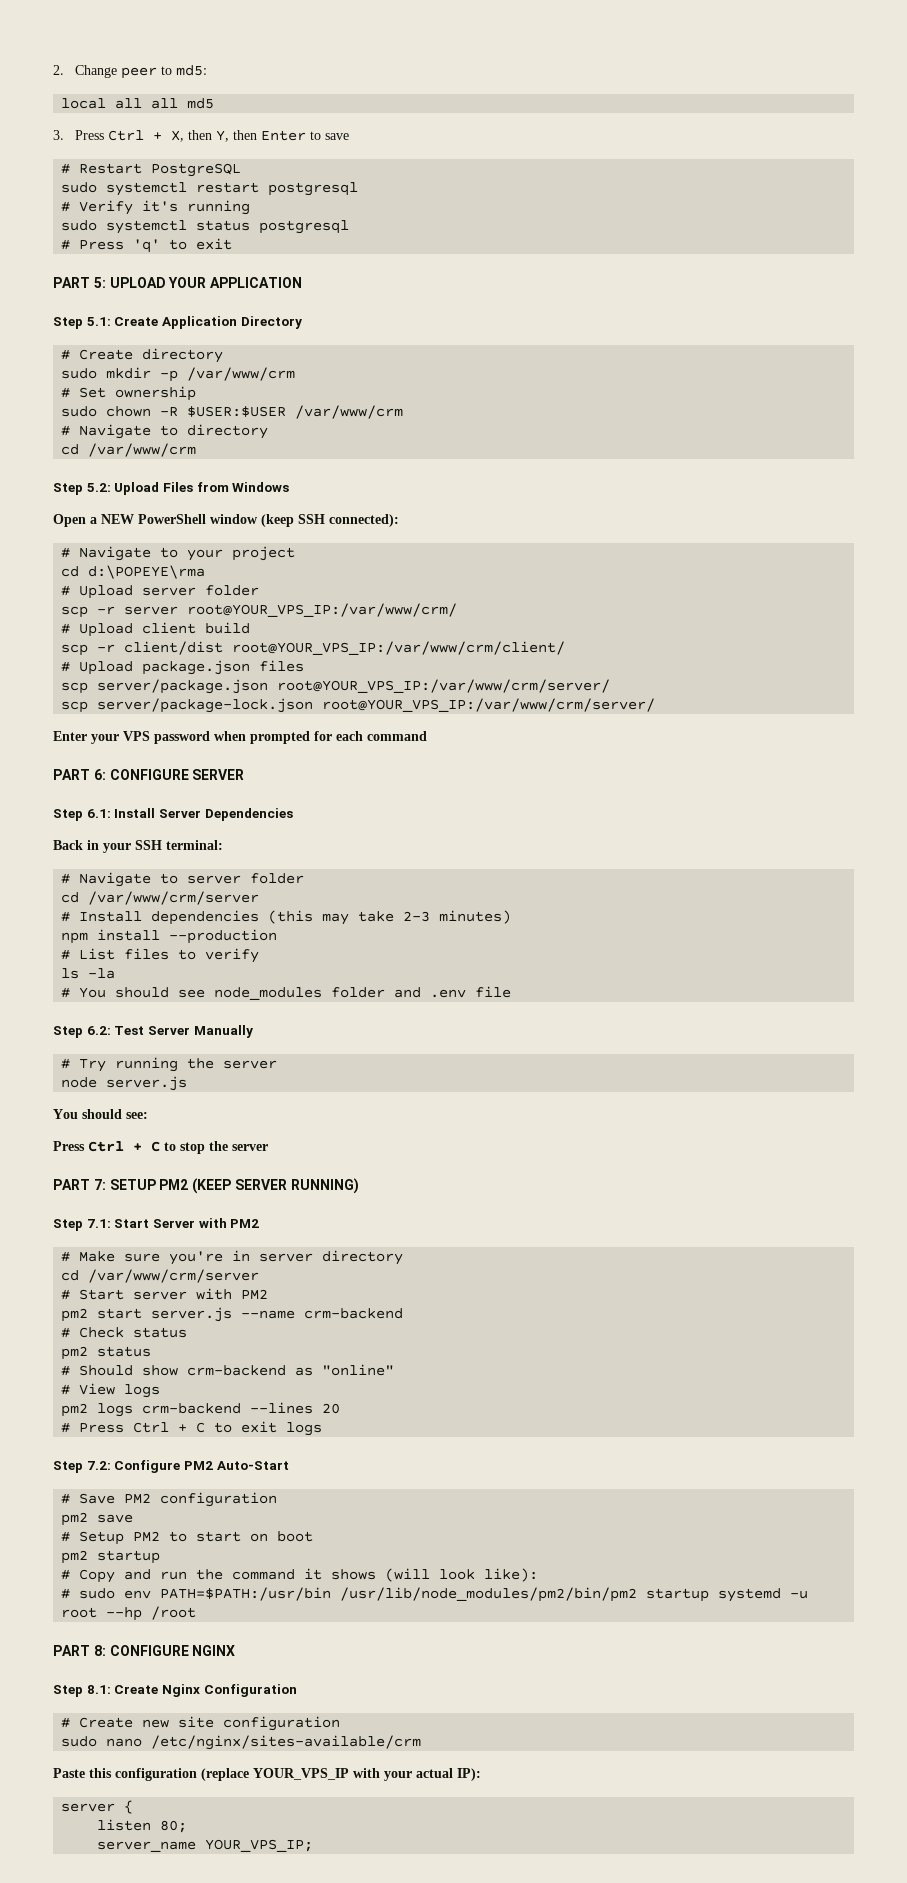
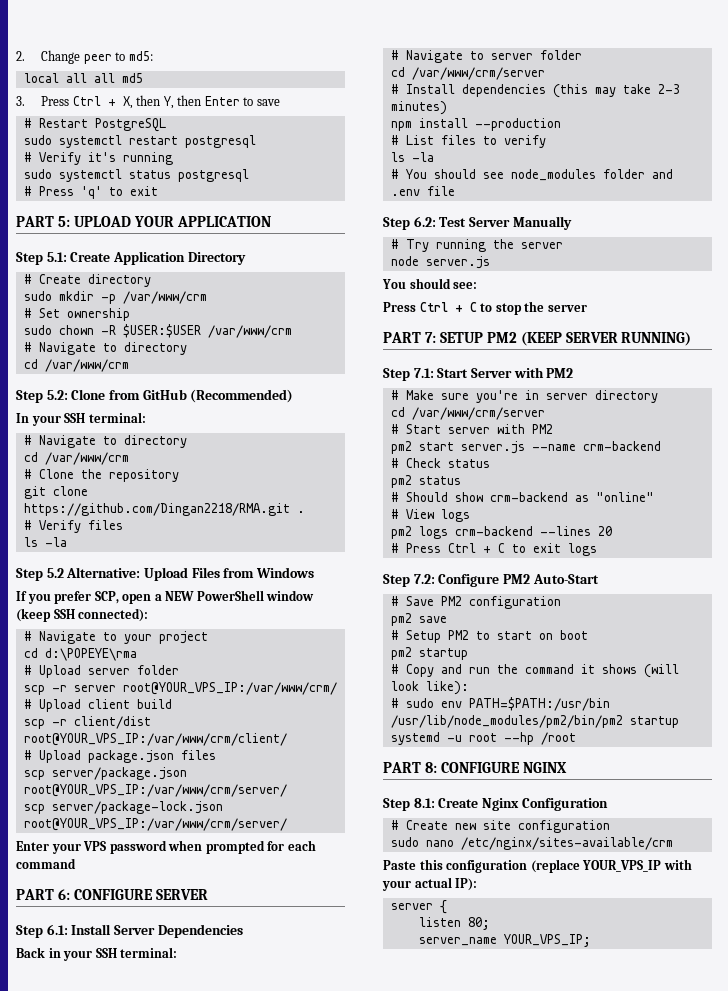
(111, 487) none -> [71,389,294,403] [16,412,146,426] [23,435,187,448] [23,452,129,465] [23,469,179,482] [23,486,88,499] [23,503,305,516] [23,520,123,533] [23,537,67,547] [16,567,141,581] Clone from GitHub (Recommended) // In your SSH terminal: // # Navigate to directory // cd /var/www/crm // # Clone the repository // git clone https://github.com/Dingan2218/RMA.git . // # Verify files // ls -la // Step 5.2 Alternative:
[53,514,86,527] Open -> [16,591,152,604] If you prefer SCP, open

